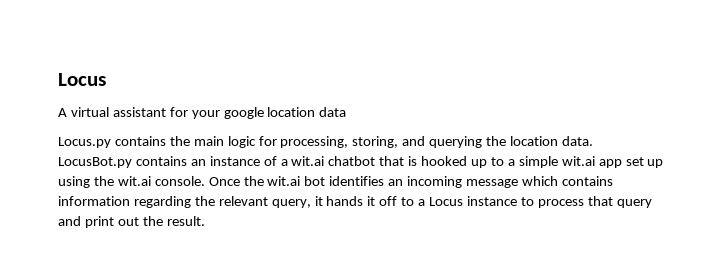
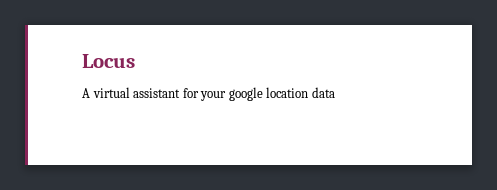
[58,136,593,148] [58,156,664,168] [58,176,613,188] [58,196,652,208] [58,216,205,228] // Locus.py contains the main logic for processing, storing, and querying the location data. LocusBot.py contains an instance of a wit.ai chatbot that is hooked up to a simple wit.ai app set up using the wit.ai console. Once the wit.ai bot identifies an incoming message which contains information regarding the relevant query, it hands it off to a Locus instance to process that query and print out the result. -> (335, 92) none

